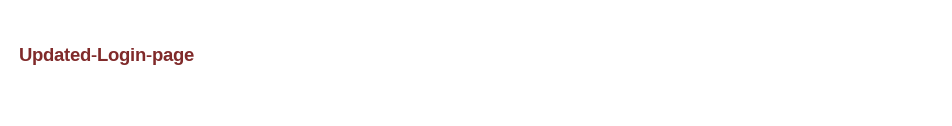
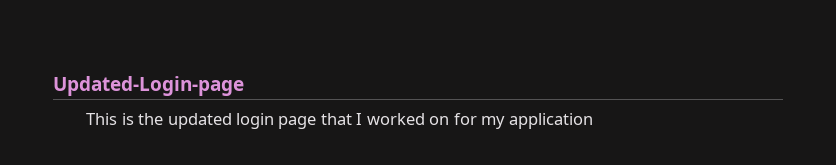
(194, 56) none -> [86,113,593,129] // This is the updated login page that I worked on for my application

